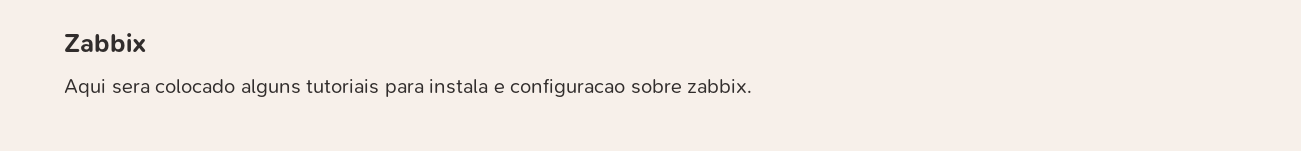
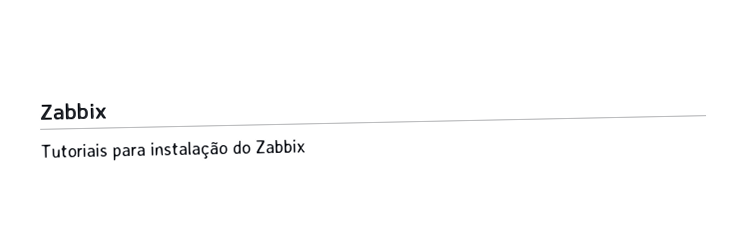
[64,78,753,97] Aqui sera colocado alguns tutoriais para instala e configuracao sobre zabbix. -> [40,139,306,161] Tutoriais para instalação do Zabbix

